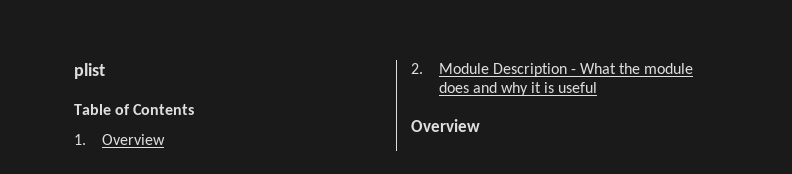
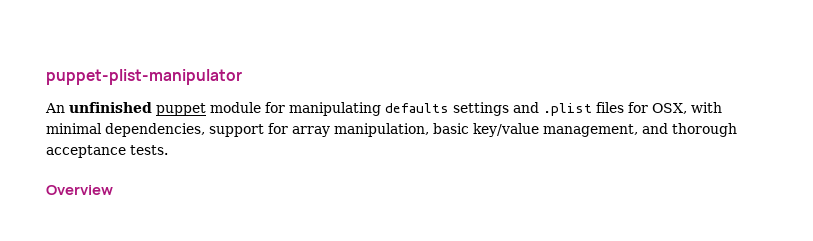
[74,63,105,79] [74,104,195,115] [74,134,165,145] [411,63,694,77] [438,82,598,96] plist // Table of Contents // 1. Overview // 2. Module Description - What the module does and why it is useful -> [46,69,242,85] [45,102,722,116] [46,123,737,137] [46,145,168,158] puppet-plist-manipulator // An unfinished puppet module for manipulating defaults settings and .plist files for OSX, with minimal dependencies, support for array manipulation, basic key/value management, and thorough acceptance tests.

